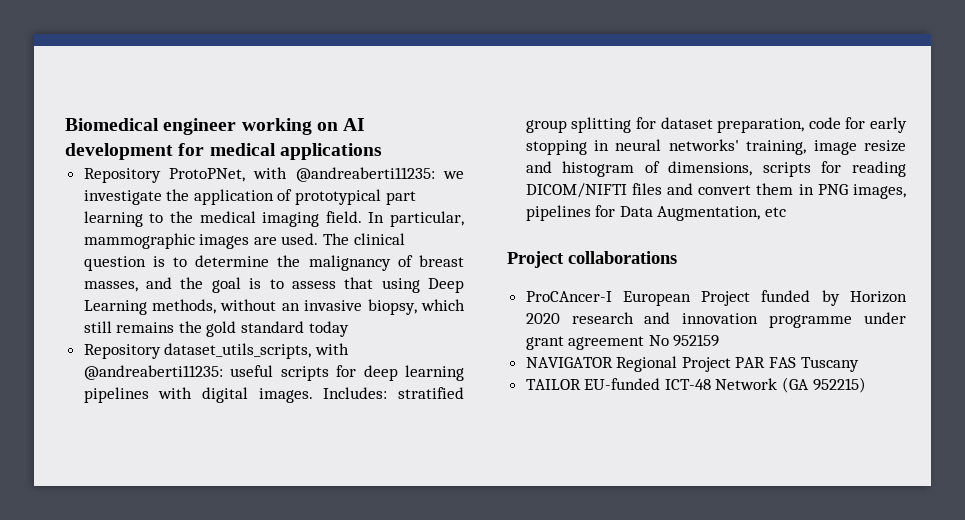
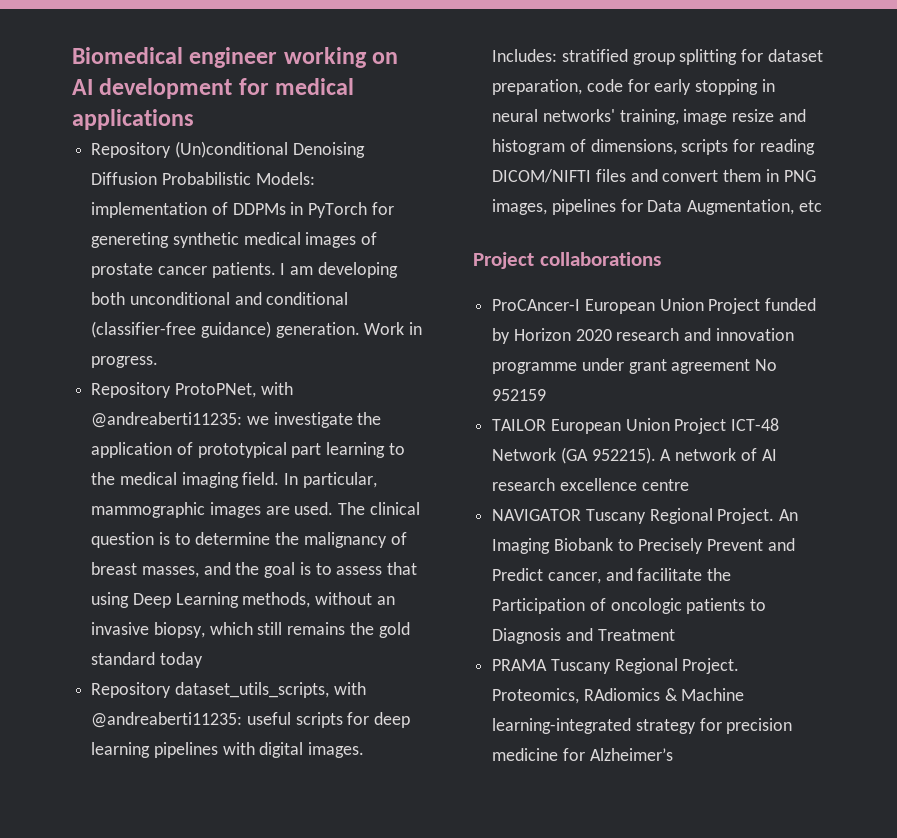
(382, 151) none -> [91,141,365,158] [91,172,315,185] [91,202,394,218] [91,232,378,248] [91,262,398,278] [91,292,349,305] [91,321,423,338] [91,356,159,368] // Repository (Un)conditional Denoising Diffusion Probabilistic Models: implementation of DDPMs in PyTorch for genereting synthetic medical images of prostate cancer patients. I am developing both unconditional and conditional (classifier-free guidance) generation. Work in progress.
(691, 298) none -> [659,298,704,311] Union
[525,356,859,372] [525,377,866,393] NAVIGATOR Regional Project PAR FAS Tuscany // TAILOR EU-funded ICT-48 Network (GA 952215) -> [492,418,780,434] [492,447,777,464] [492,478,689,491] [492,508,799,524] [492,538,795,554] [492,568,732,584] [492,598,767,614] [492,628,675,644] [492,658,740,674] [492,688,745,704] [492,718,793,734] [492,748,673,761] TAILOR European Union Project ICT-48 Network (GA 952215). A network of AI research excellence centre // NAVIGATOR Tuscany Regional Project. An Imaging Biobank to Precisely Prevent and Predict cancer, and facilitate the Participation of oncologic patients to Diagnosis and Treatment // PRAMA Tuscany Regional Project. Proteomics, RAdiomics & Machine learning-integrated strategy for precision medicine for Alzheimer’s

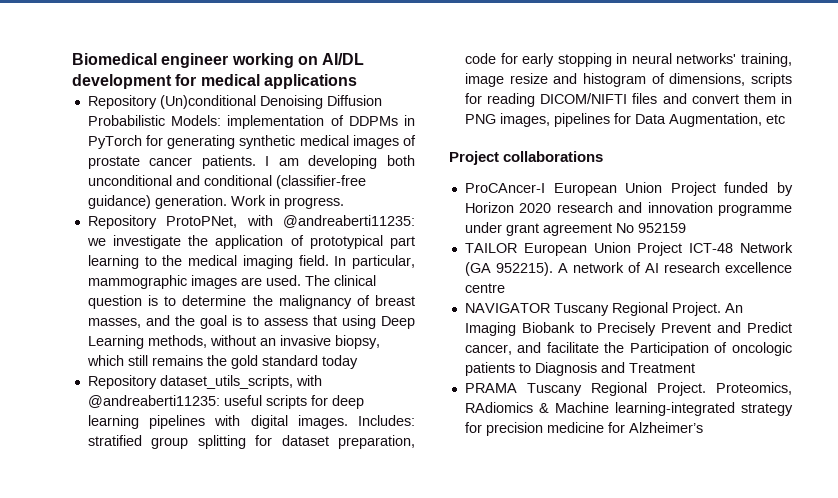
[72,79,93,95] AI -> [322,53,365,65] AI/DL
[91,232,170,248] genereting -> [167,135,236,149] generating

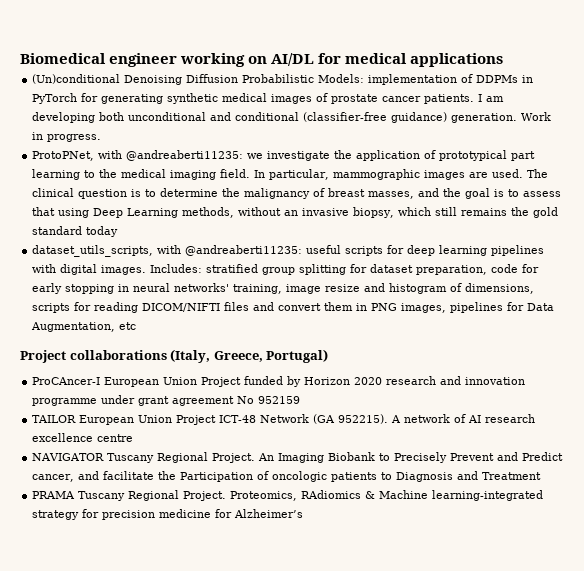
[72,74,172,89] development -> (315, 59) none
[87,95,157,109] Repository -> (504, 60) none
[87,215,157,229] Repository -> (102, 138) none
[87,375,157,389] Repository -> (119, 231) none
(604, 156) none -> [170,349,329,363] (Italy, Greece, Portugal)

